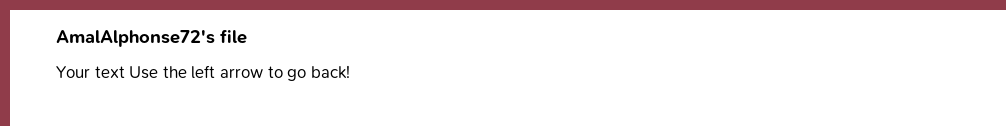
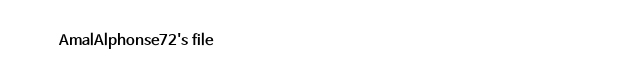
[56,65,350,81] // Your text Use the left arrow to go back! -> (215, 39) none

